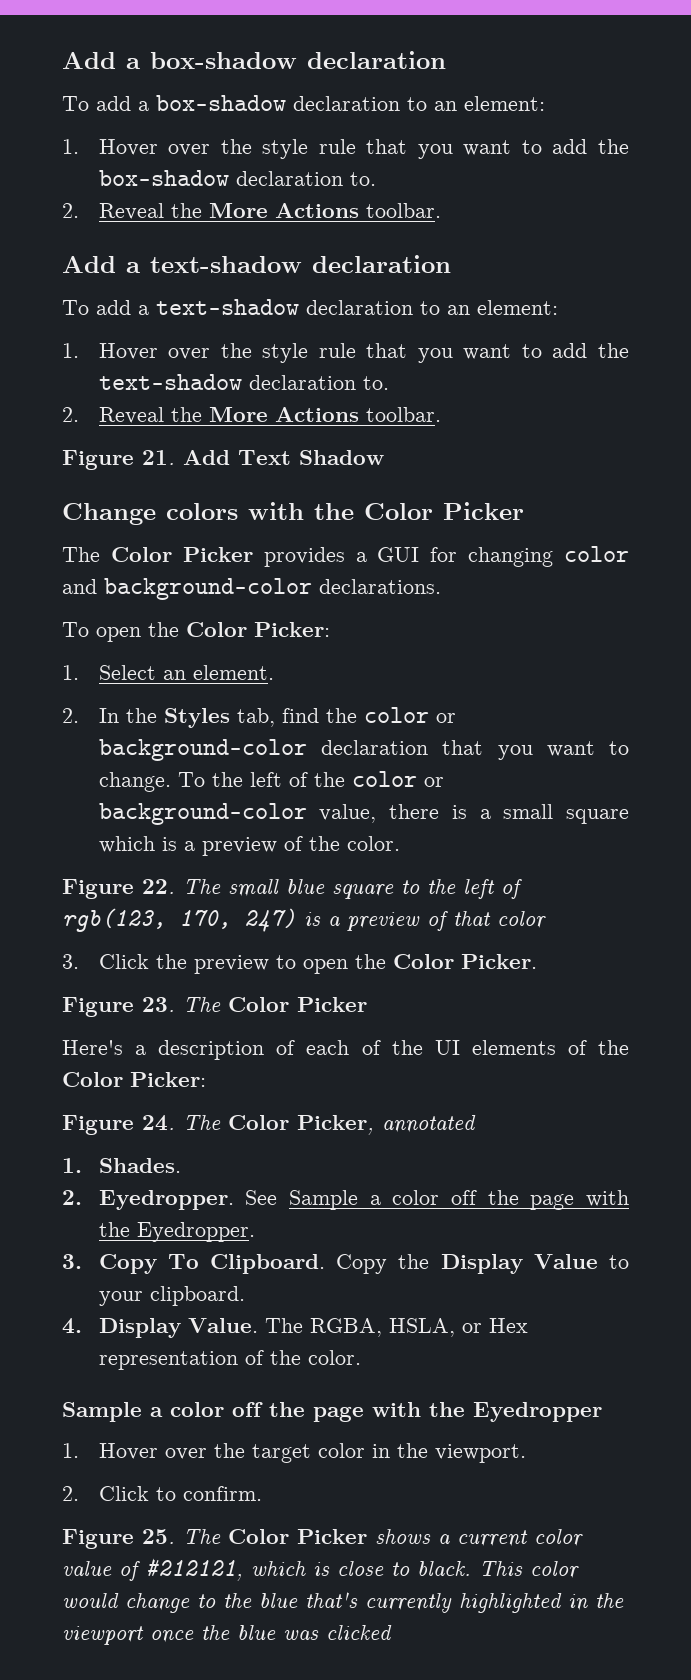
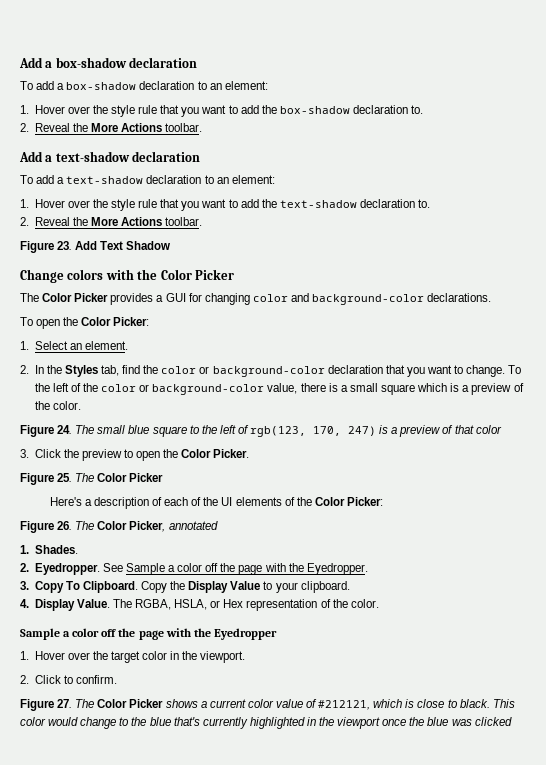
[142,450,175,465] 21. -> [57,241,73,250] 23.
[142,879,175,894] 22. -> [57,425,73,434] 24.
[142,997,175,1012] 23. -> [57,473,73,482] 25.
[142,1115,175,1131] 24. -> [57,521,73,530] 26.
[142,1529,175,1544] 25. -> [57,699,73,708] 27.

